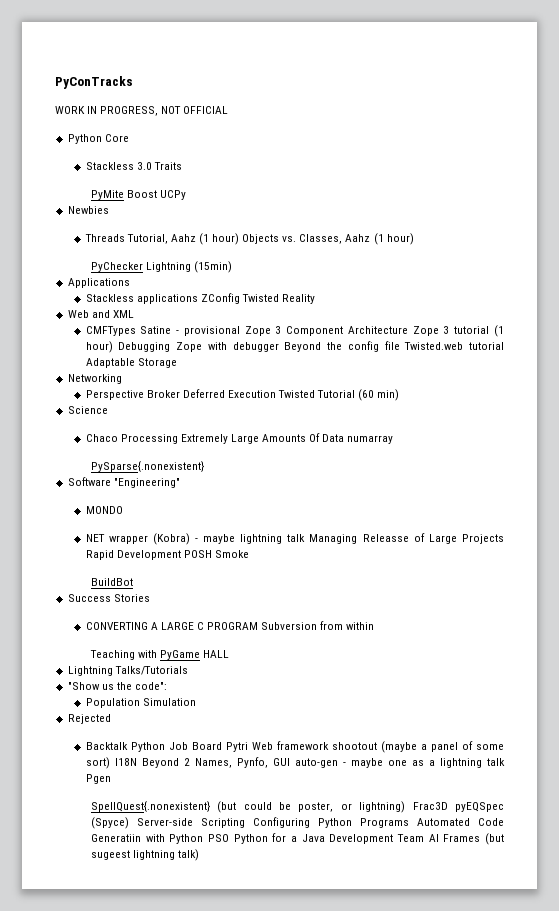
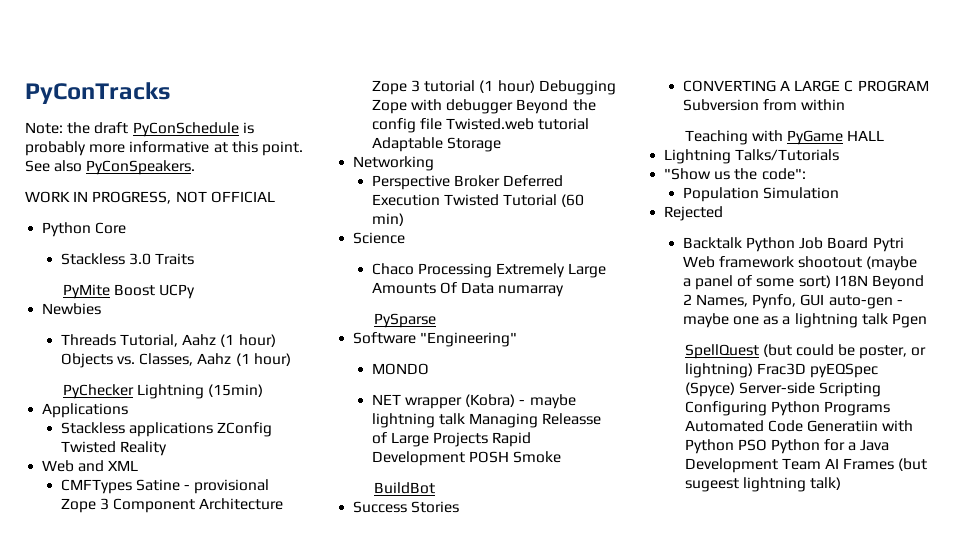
(133, 82) none -> [25,122,254,137] [25,141,303,156] [25,160,196,175] // Note: the draft PyConSchedule is probably more informative at this point. See also PyConSpeakers.
[90,461,204,472] PySparse{.nonexistent} -> [373,313,436,328] PySparse
[90,801,210,812] SpellQuest{.nonexistent} -> [684,344,759,359] SpellQuest

